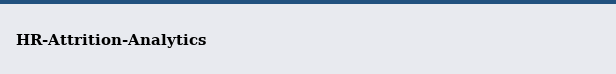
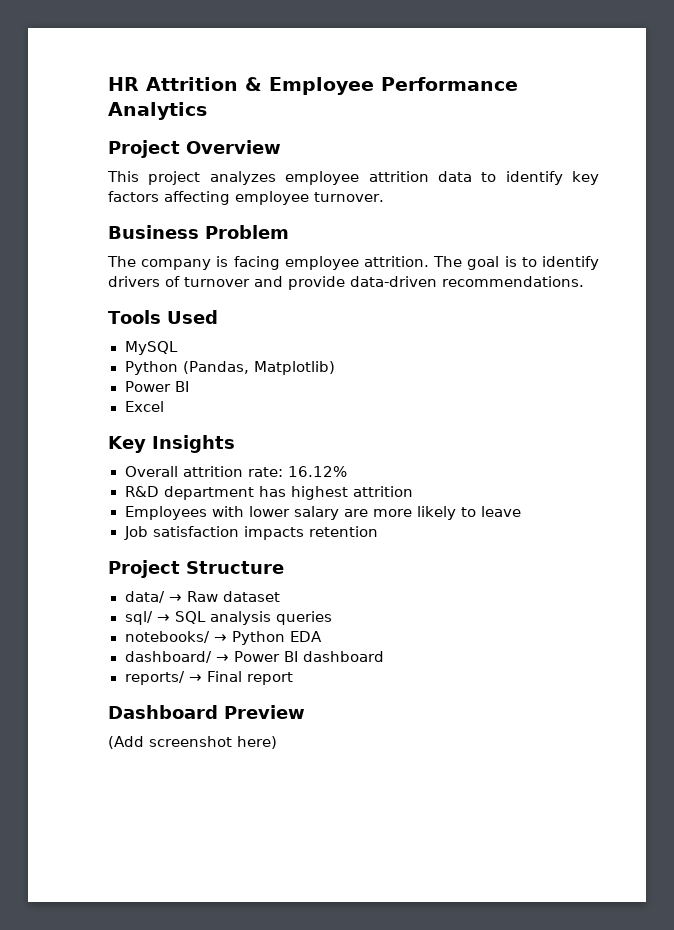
[16,34,206,48] HR-Attrition-Analytics -> [108,77,518,95] [108,102,207,120] [108,140,281,158] [107,171,599,185] [108,191,384,205] [108,225,289,239] [107,256,599,270] [108,276,584,290] [108,310,218,324] [124,341,178,355] [124,361,335,375] [124,381,189,392] [124,401,164,412] [108,435,235,453] [124,466,347,477] [124,486,413,500] [124,506,521,520] [123,526,378,540] [108,560,284,578] [124,591,280,603] [124,611,332,625] [124,631,322,645] [124,651,384,663] [124,671,294,685] [108,705,305,719] [108,736,277,749] HR Attrition & Employee Performance Analytics // Project Overview // This project analyzes employee attrition data to identify key factors affecting employee turnover. // Business Problem // The company is facing employee attrition. The goal is to identify drivers of turnover and provide data-driven recommendations. // Tools Used // MySQL // Python (Pandas, Matplotlib) // Power BI // Excel // Key Insights // Overall attrition rate: 16.12% // R&D department has highest attrition // Employees with lower salary are more likely to leave // Job satisfaction impacts retention // Project Structure // data/ → Raw dataset // sql/ → SQL analysis queries // notebooks/ → Python EDA // dashboard/ → Power BI dashboard // reports/ → Final report // Dashboard Preview // (Add screenshot here)

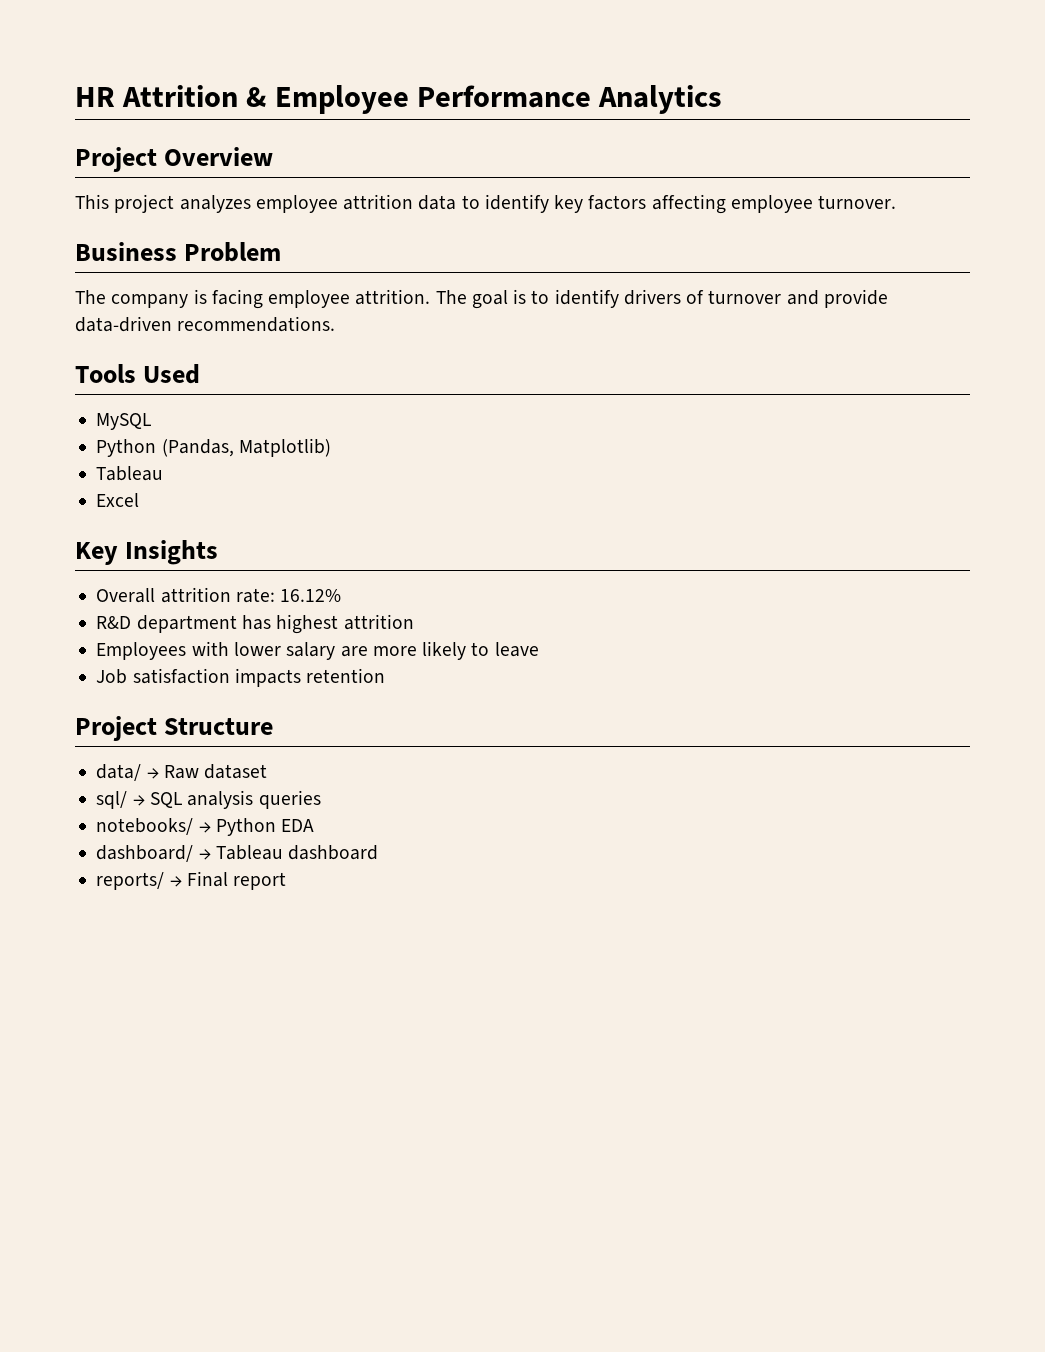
[124,381,189,392] Power BI -> [96,466,164,481] Tableau
[233,651,298,662] Power BI -> [215,845,283,860] Tableau
[108,705,305,719] [108,736,277,749] // Dashboard Preview // (Add screenshot here) -> (287, 881) none

